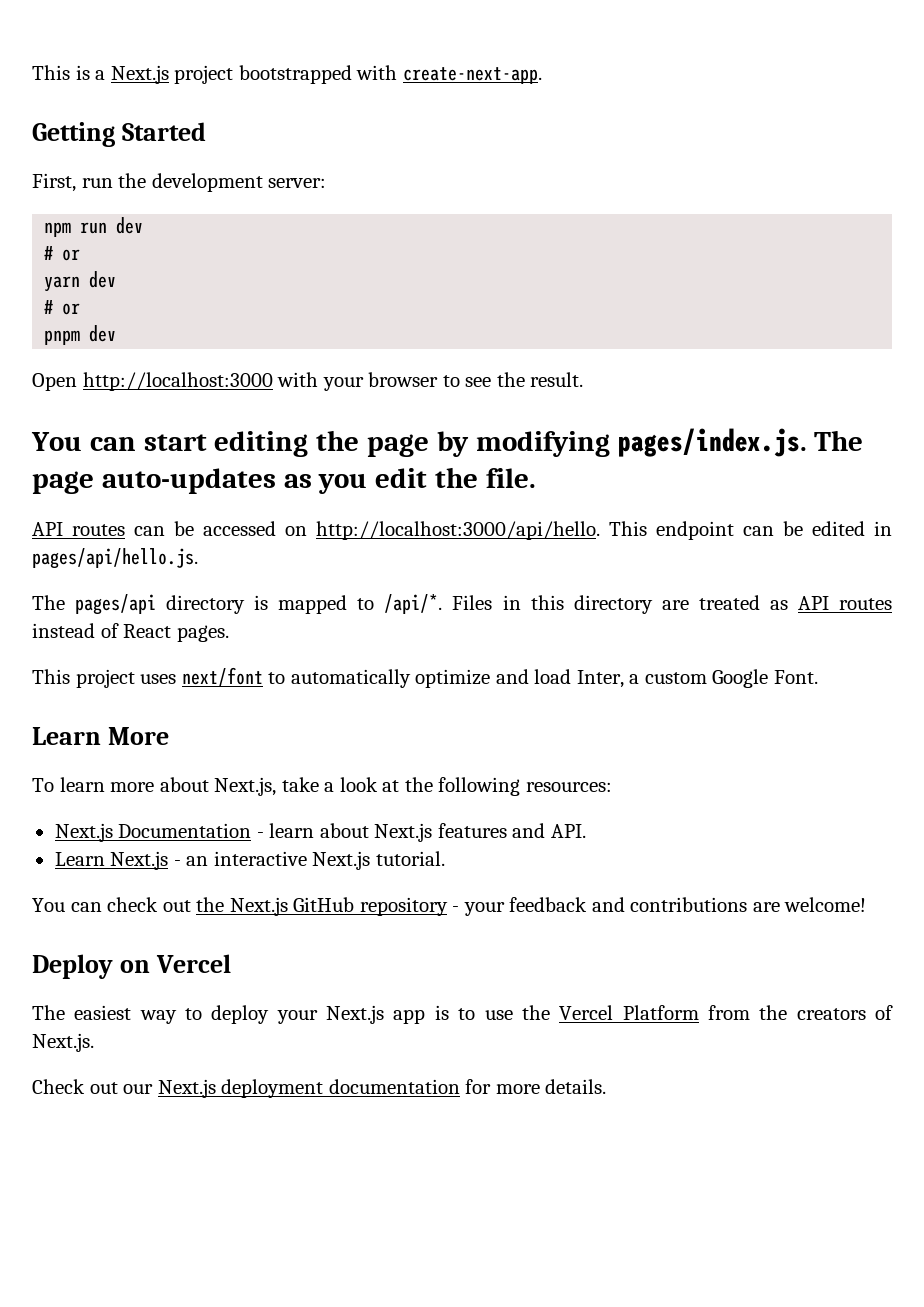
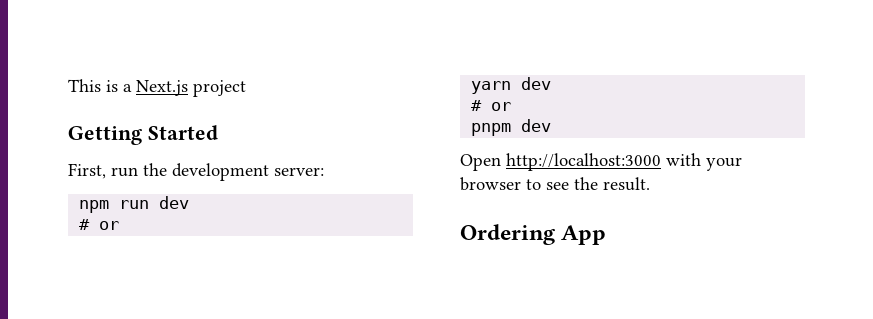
[238,65,542,84] bootstrapped with create-next-app. -> (246, 88) none
[31,428,864,457] [32,467,536,494] [32,521,892,540] [32,548,198,569] [32,594,893,615] [32,623,229,642] [32,667,818,688] [32,727,169,745] [32,777,612,796] [54,823,586,842] [54,851,445,870] [32,897,867,916] [32,954,231,979] [32,1005,894,1024] [32,1033,94,1052] [32,1079,607,1098] You can start editing the page by modifying pages/index.js. The page auto-updates as you edit the file. // API routes can be accessed on http://localhost:3000/api/hello. This endpoint can be edited in pages/api/hello.js. // The pages/api directory is mapped to /api/*. Files in this directory are treated as API routes instead of React pages. // This project uses next/font to automatically optimize and load Inter, a custom Google Font. // Learn More // To learn more about Next.js, take a look at the following resources: // Next.js Documentation - learn about Next.js features and API. // Learn Next.js - an interactive Next.js tutorial. // You can check out the Next.js GitHub repository - your feedback and contributions are welcome! // Deploy on Vercel // The easiest way to deploy your Next.js app is to use the Vercel Platform from the creators of Next.js. // Check out our Next.js deployment documentation for more details. -> [460,224,607,245] Ordering App

